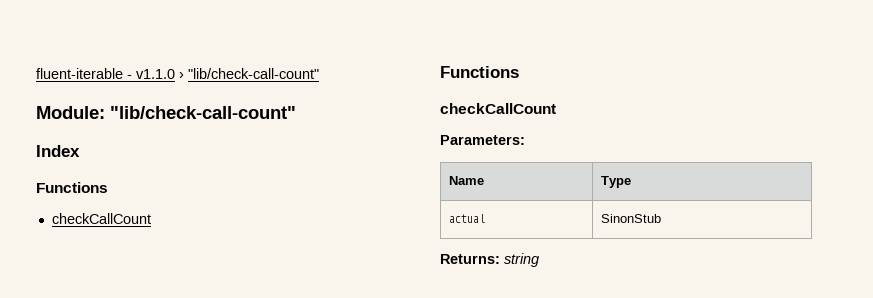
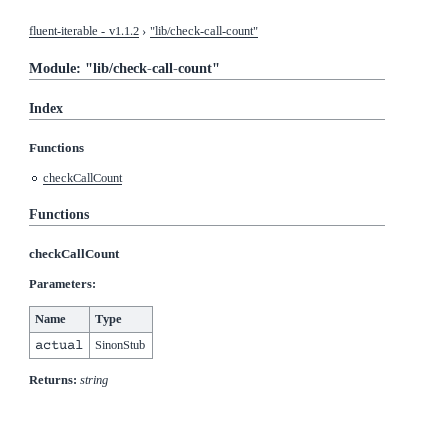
[136,69,175,79] v1.1.0 -> [108,27,139,35] v1.1.2

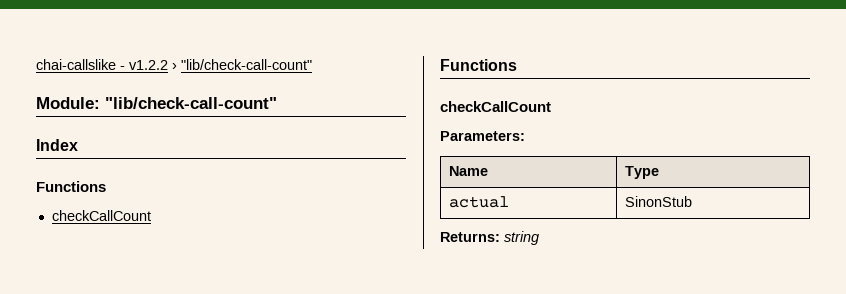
[29,26,139,35] fluent-iterable - v1.1.2 -> [36,59,168,70] chai-callslike - v1.2.2

